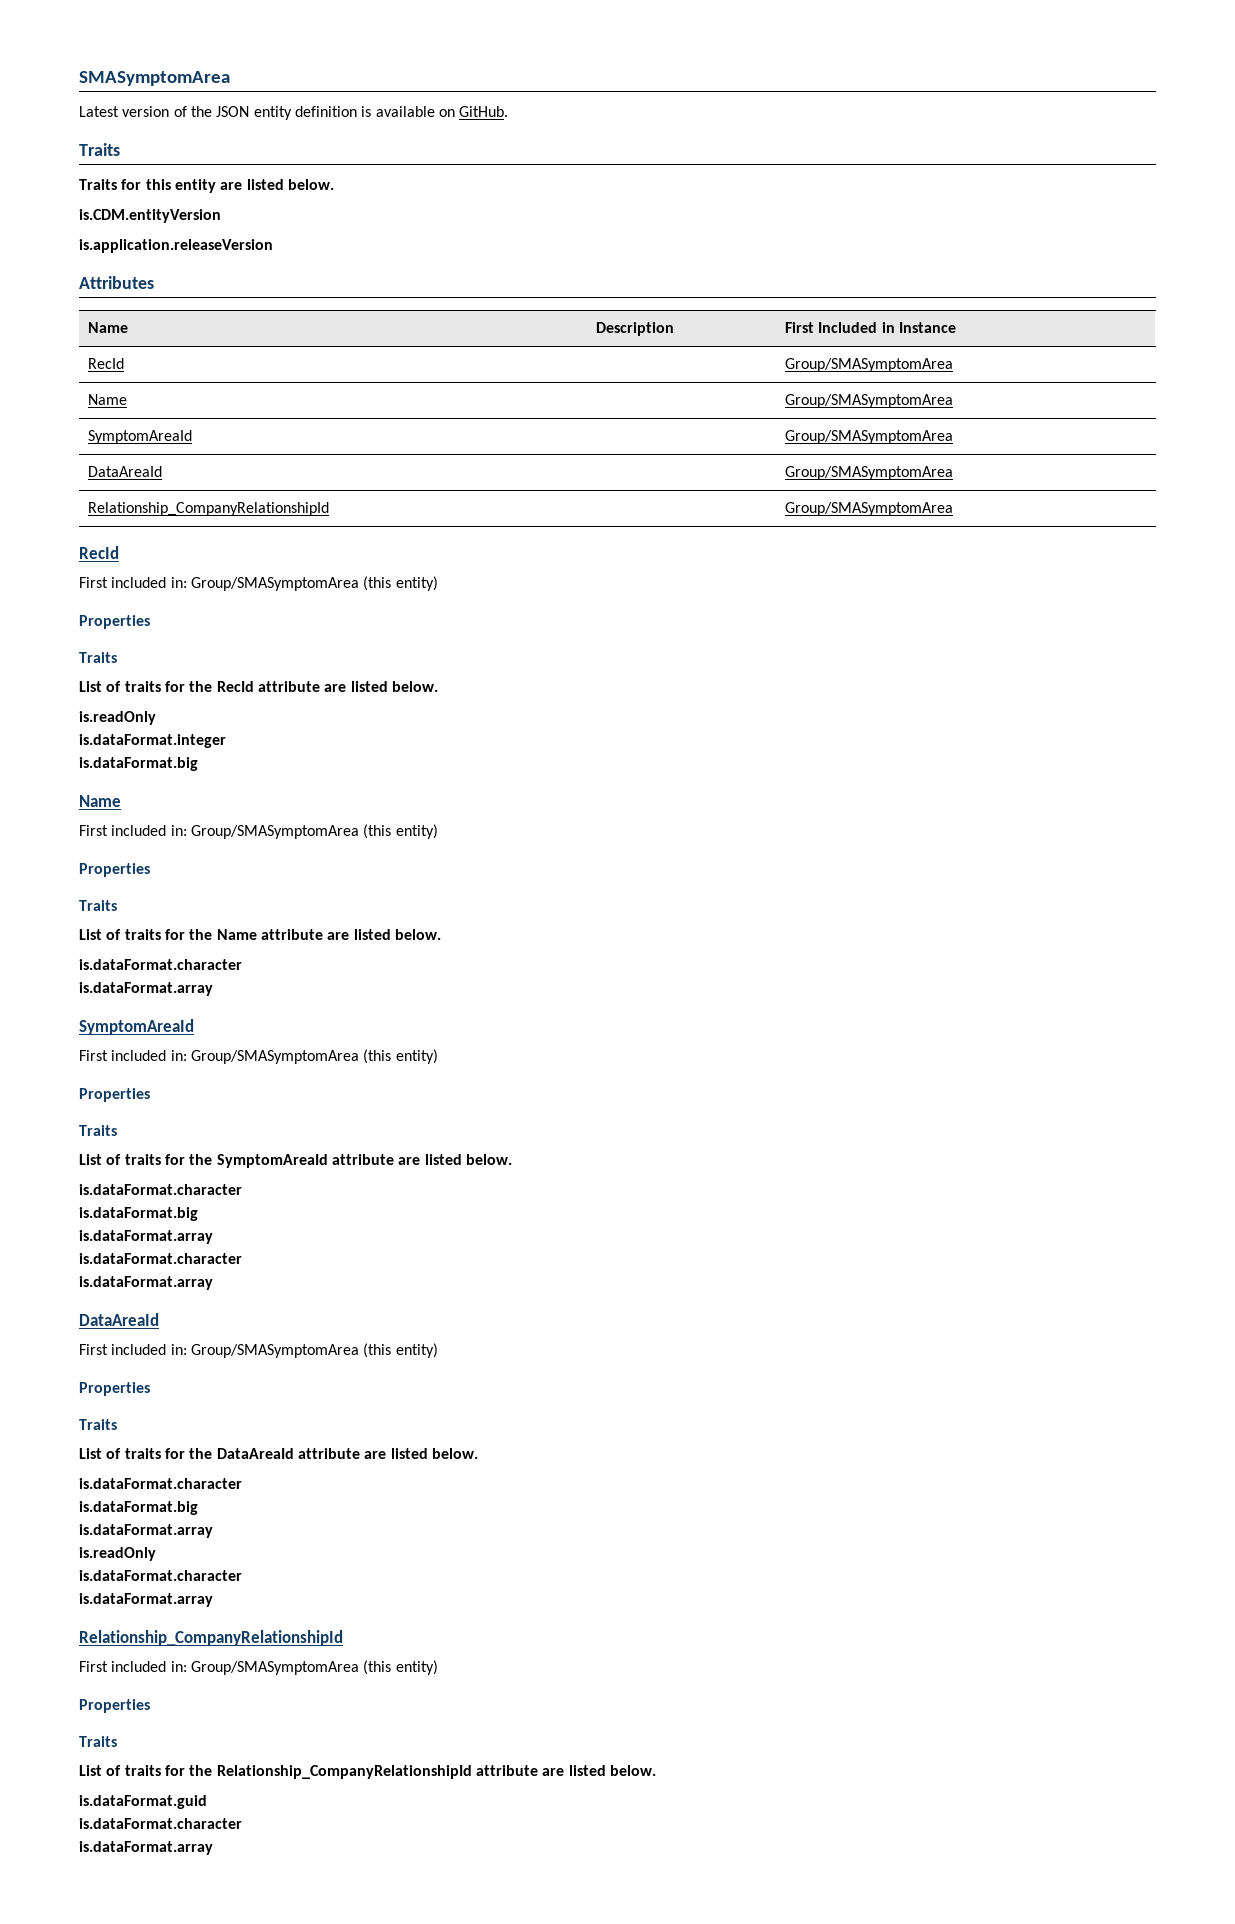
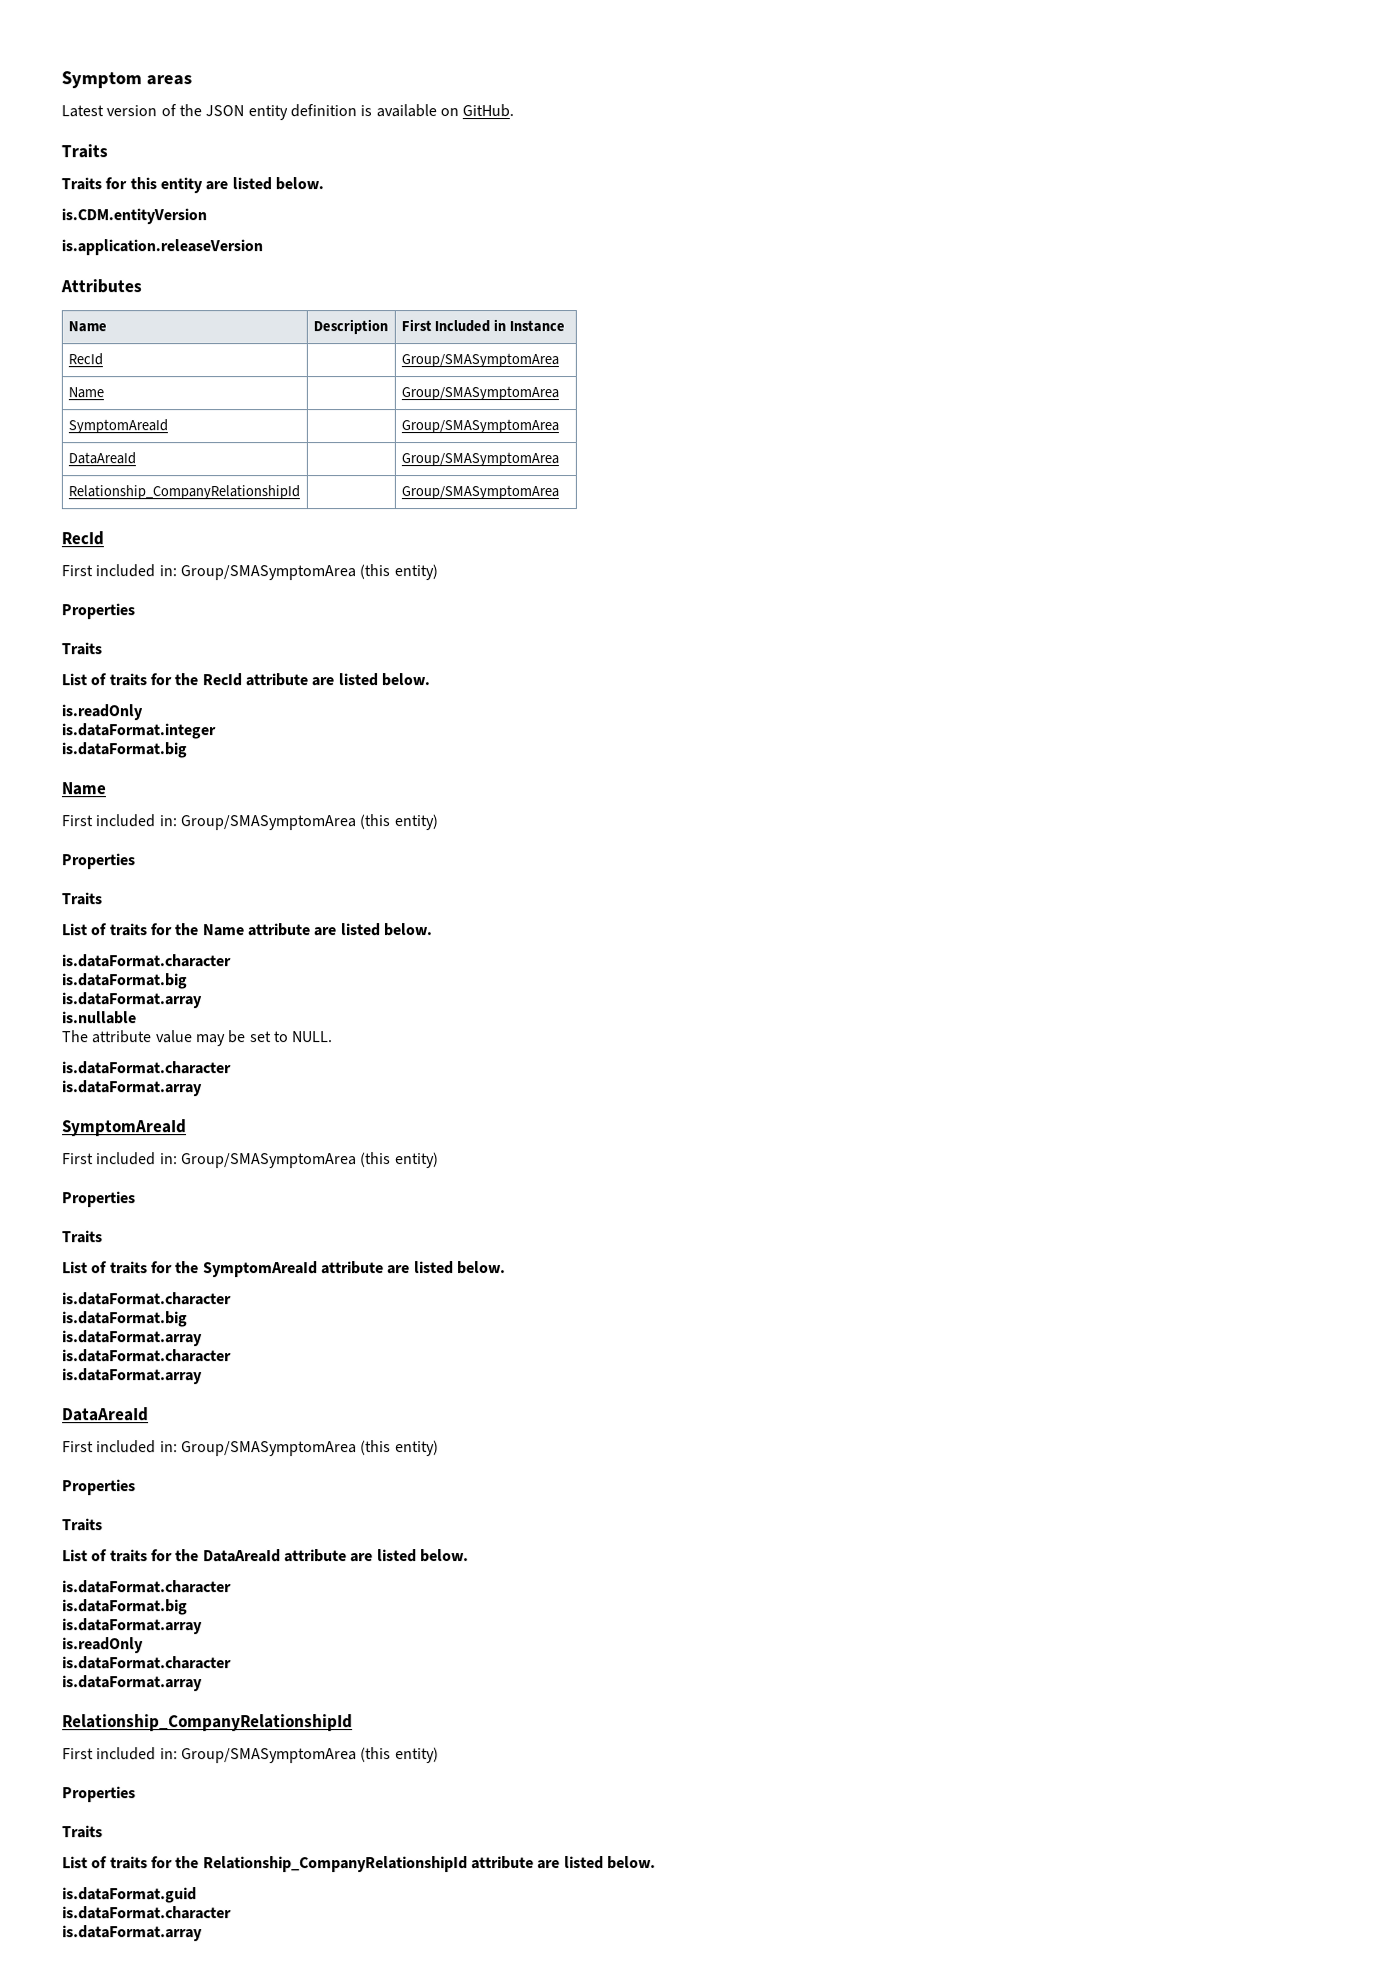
[79,71,230,86] SMASymptomArea -> [61,71,192,89] Symptom areas
(242, 964) none -> [61,973,188,990] [62,992,203,1009] [62,1011,137,1025] [62,1030,334,1047] [62,1061,232,1075] // is.dataFormat.big // is.dataFormat.array // is.nullable // The attribute value may be set to NULL. // is.dataFormat.character

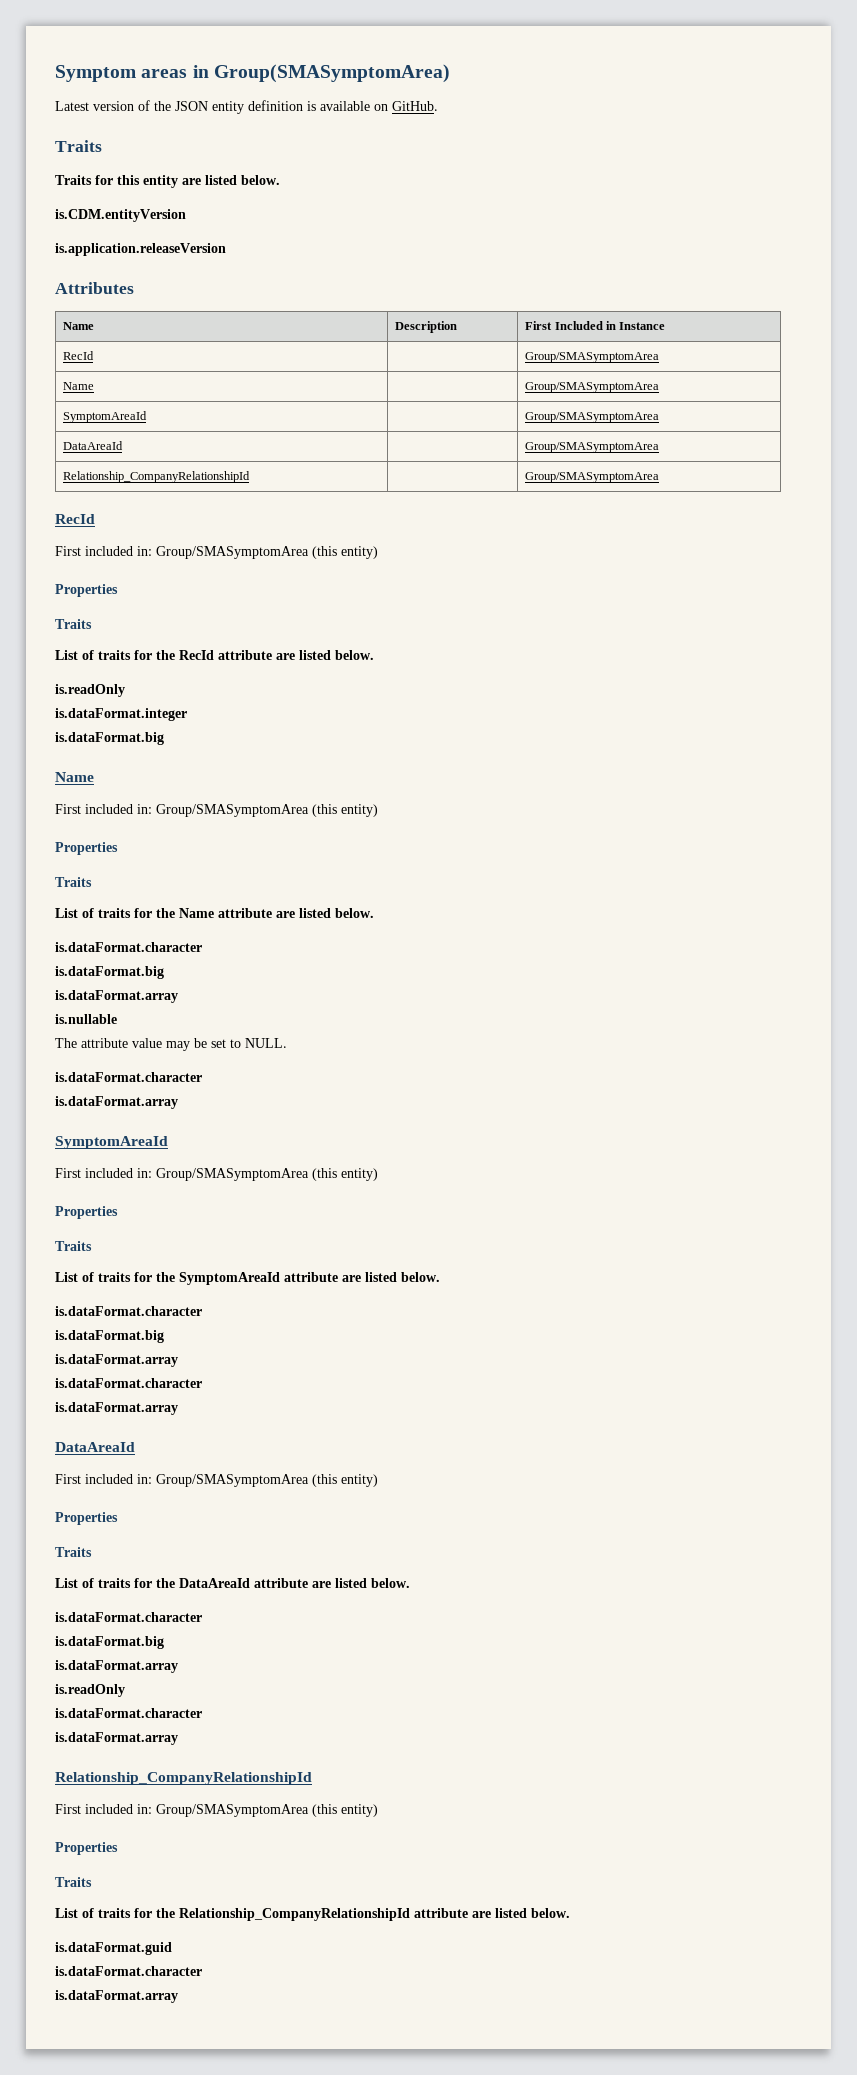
(192, 80) none -> [192,64,450,83] in Group(SMASymptomArea)

